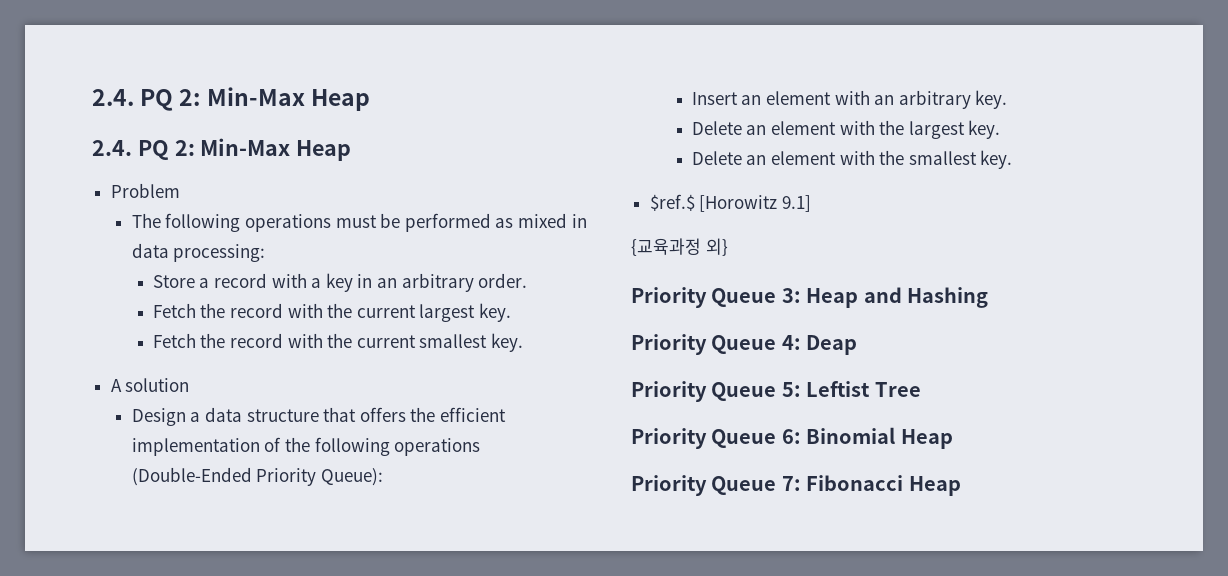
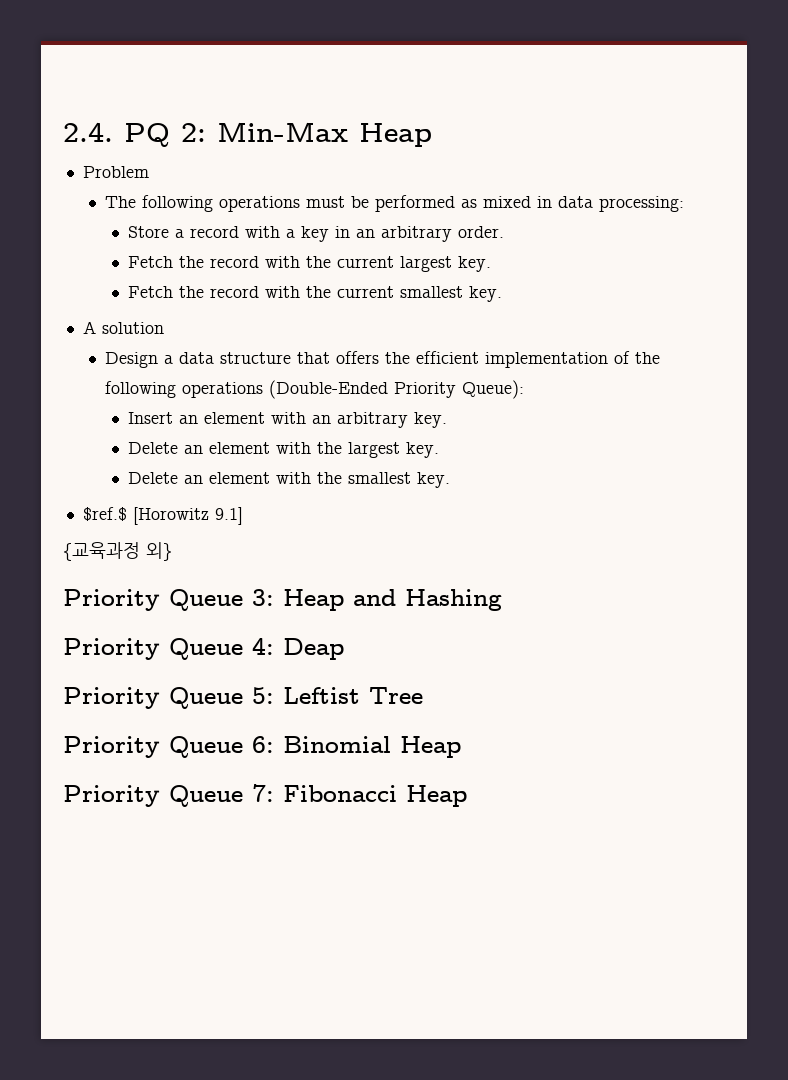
[92,87,370,111] [92,138,352,161] 2.4. PQ 2: Min-Max Heap // 2.4. PQ 2: Min-Max Heap -> [63,122,432,147] 2.4. PQ 2: Min-Max Heap

